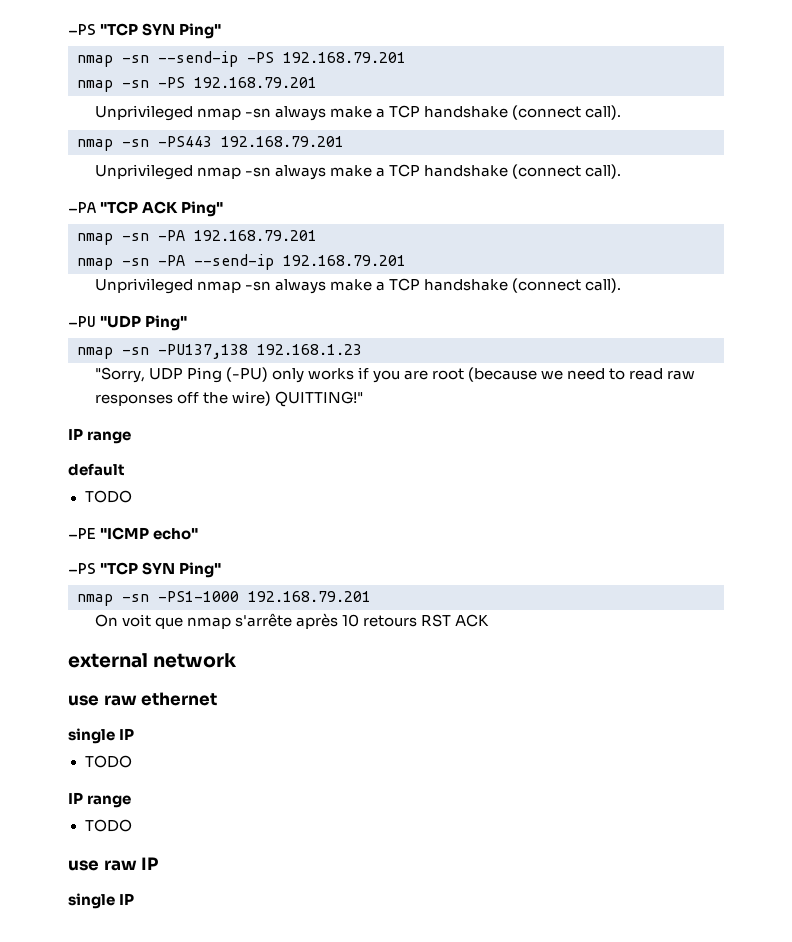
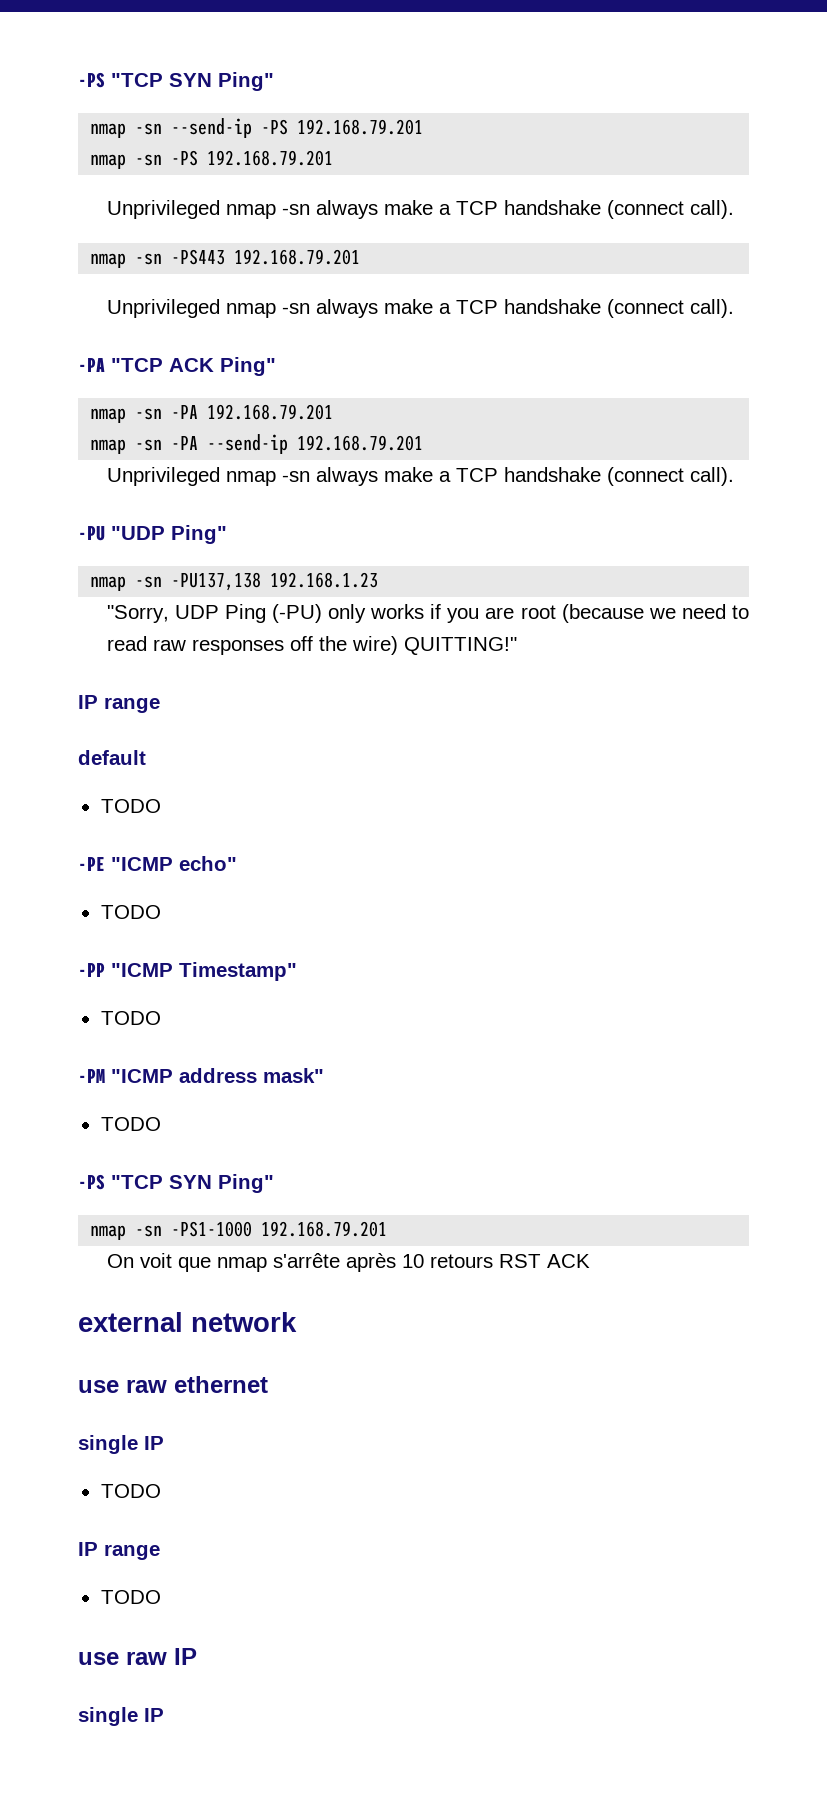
(199, 534) none -> [100,905,161,919] [78,962,297,981] [100,1011,161,1025] [78,1068,324,1083] [100,1117,161,1131] // TODO // -PP "ICMP Timestamp" // TODO // -PM "ICMP address mask" // TODO

